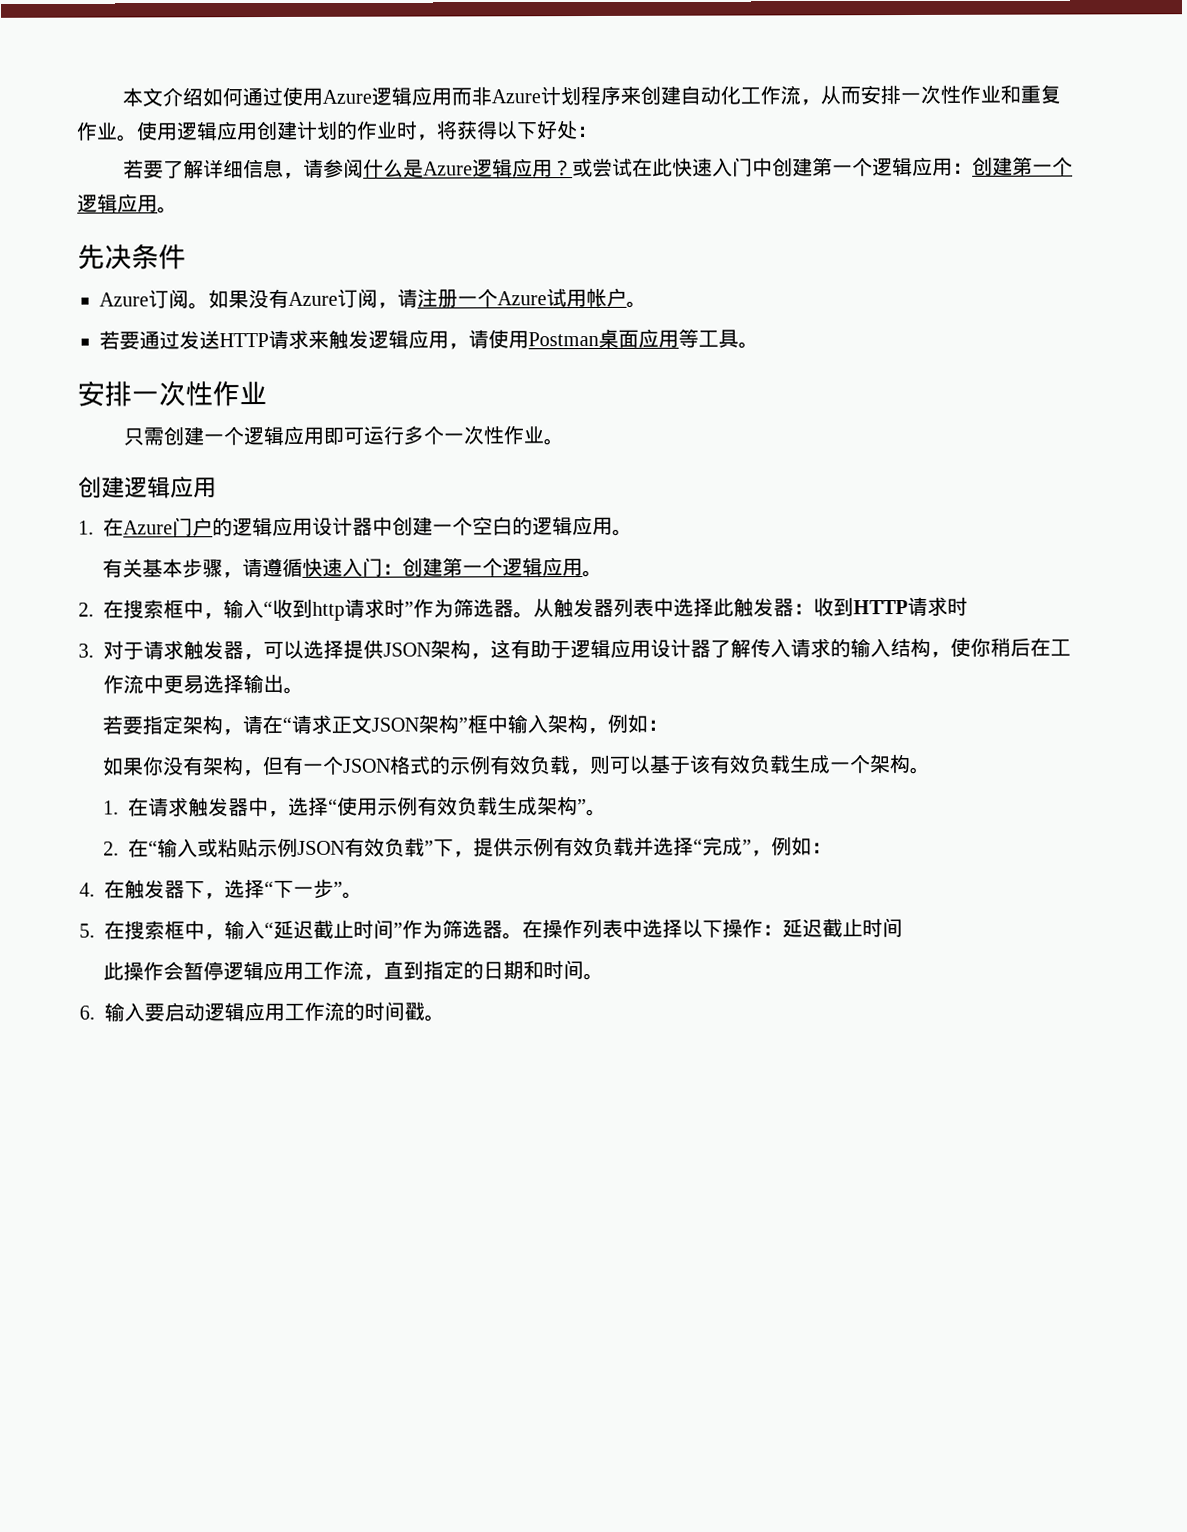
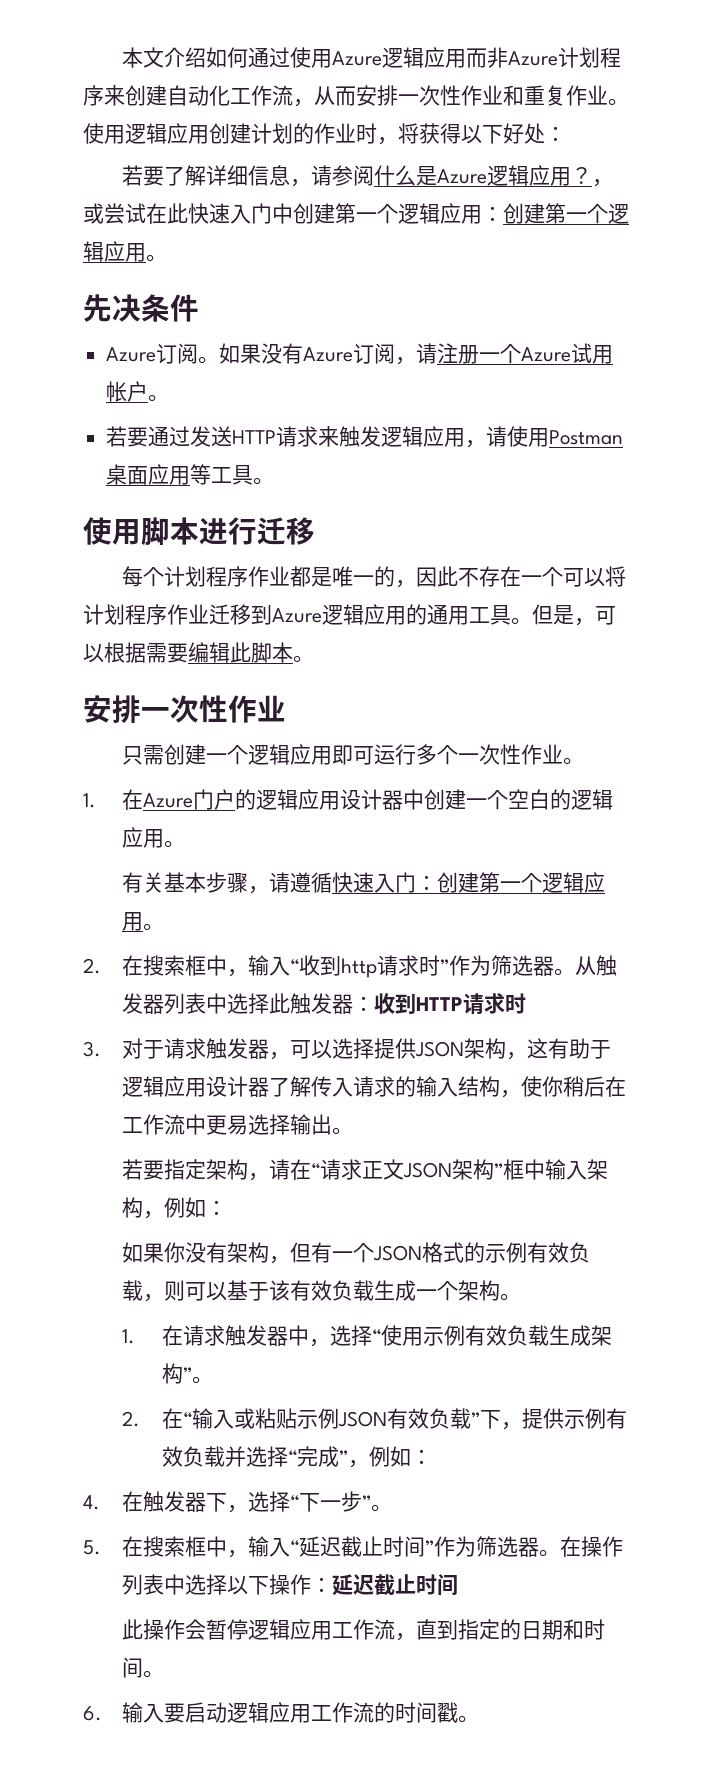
(573, 168) none -> [591,179,613,187] ，
(759, 345) none -> [83,517,315,546] [121,566,626,588] [83,604,616,626] [83,642,314,663] // 使用脚本进行迁移 // 每个计划程序作业都是唯一的，因此不存在一个可以将计划程序作业迁移到Azure逻辑应用的通用工具。但是，可以根据需要编辑此脚本。
[78,476,217,499] // 创建逻辑应用 -> (584, 761) none

